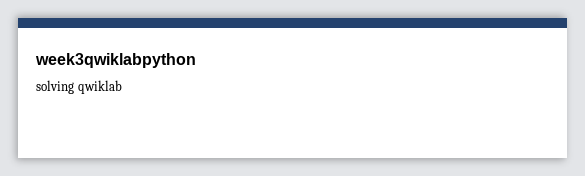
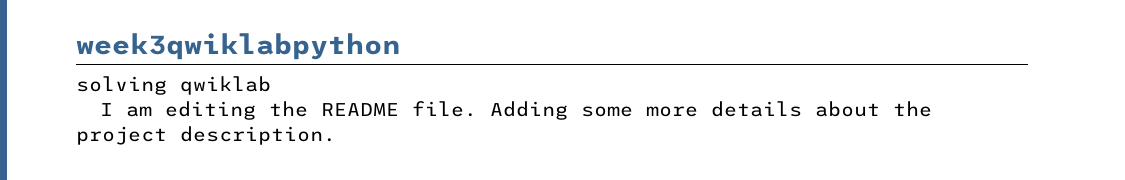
(122, 87) none -> [100,101,933,120] [76,126,336,145] // I am editing the README file. Adding some more details about the project description.

